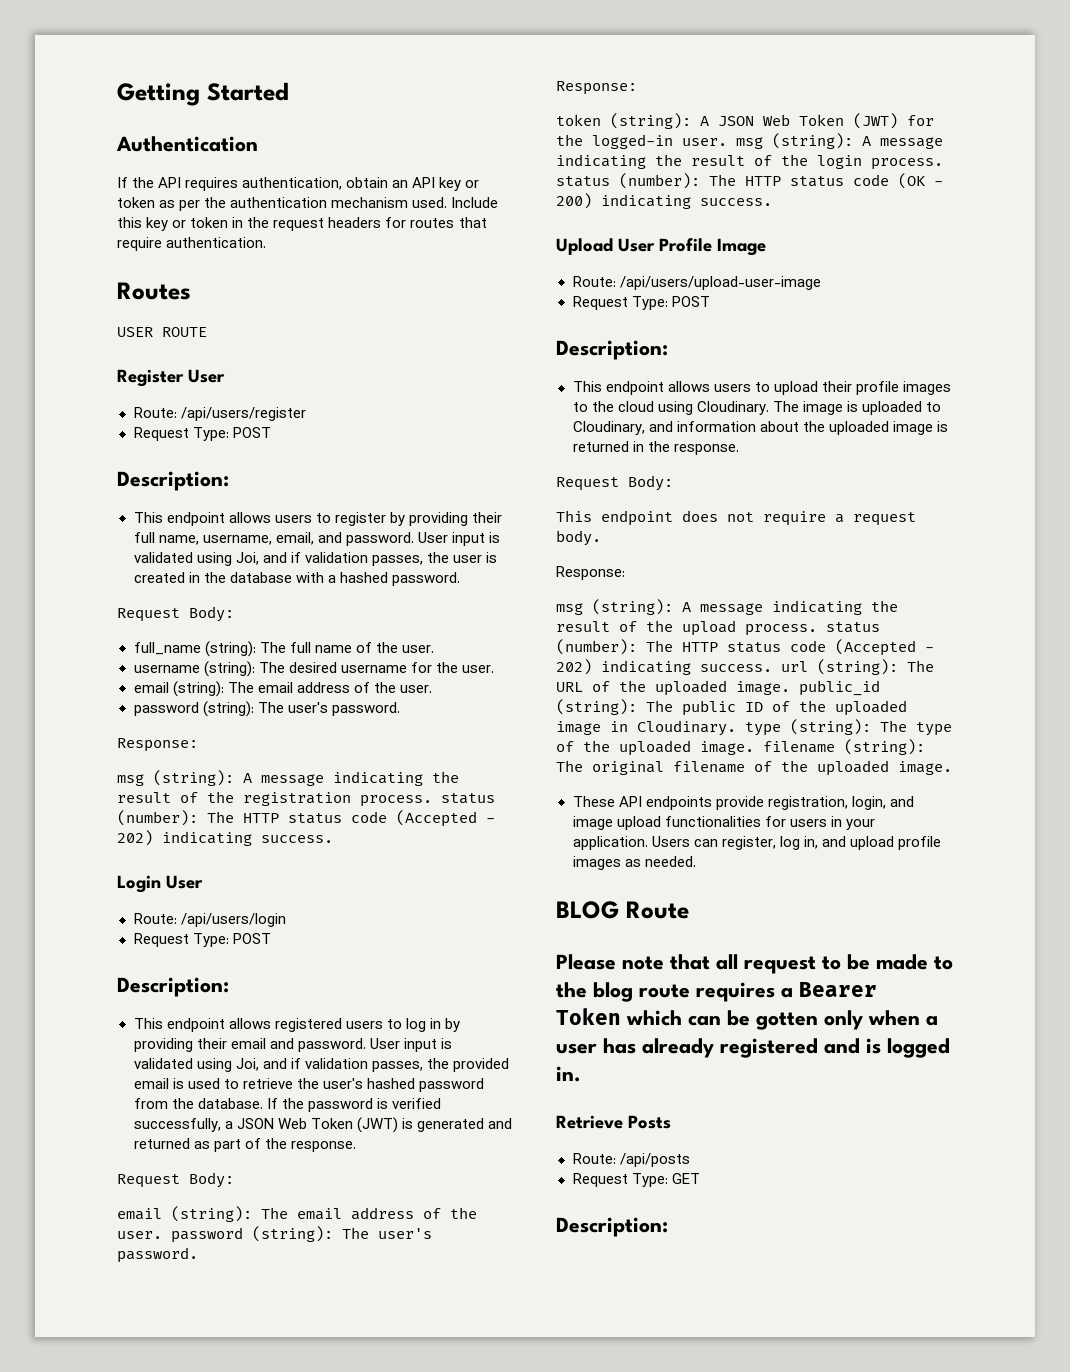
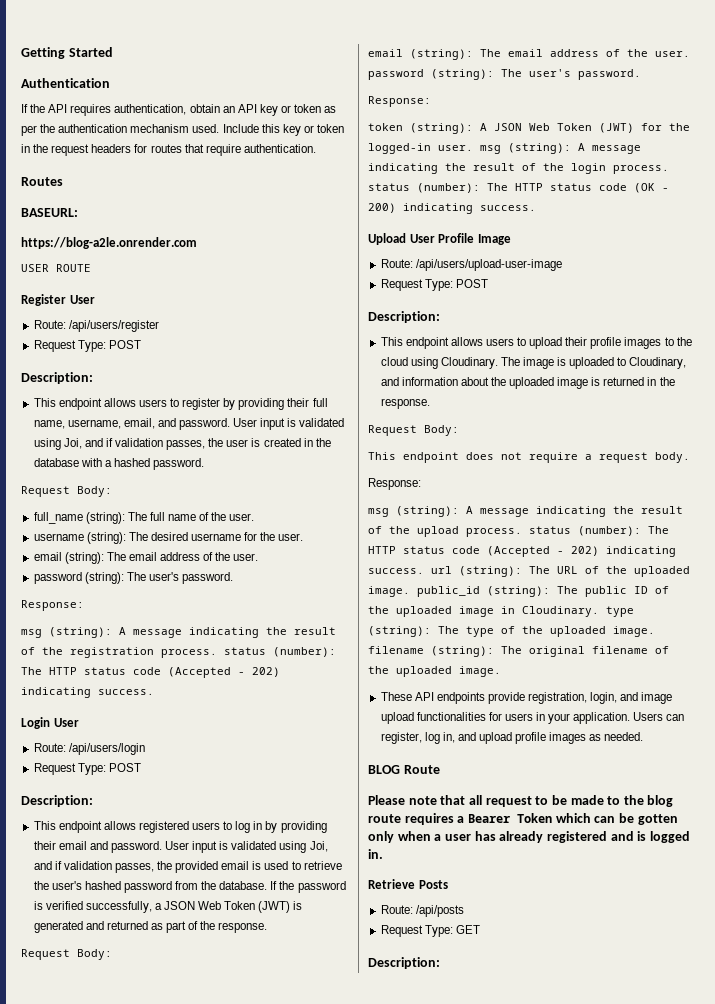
(191, 291) none -> [21,208,78,217] [21,237,197,249] // BASEURL: // https://blog-a2le.onrender.com

